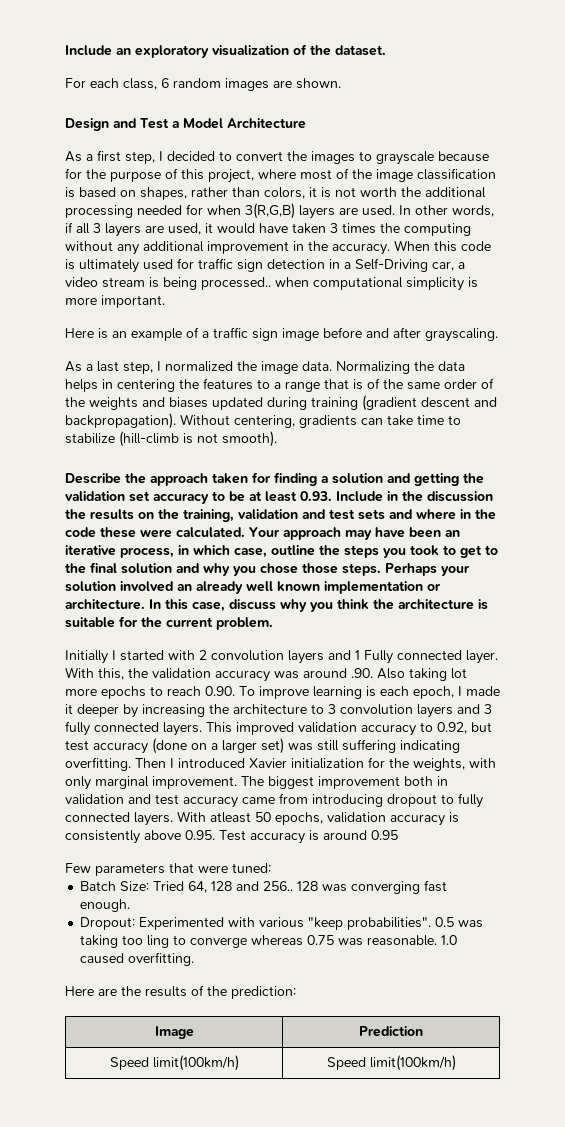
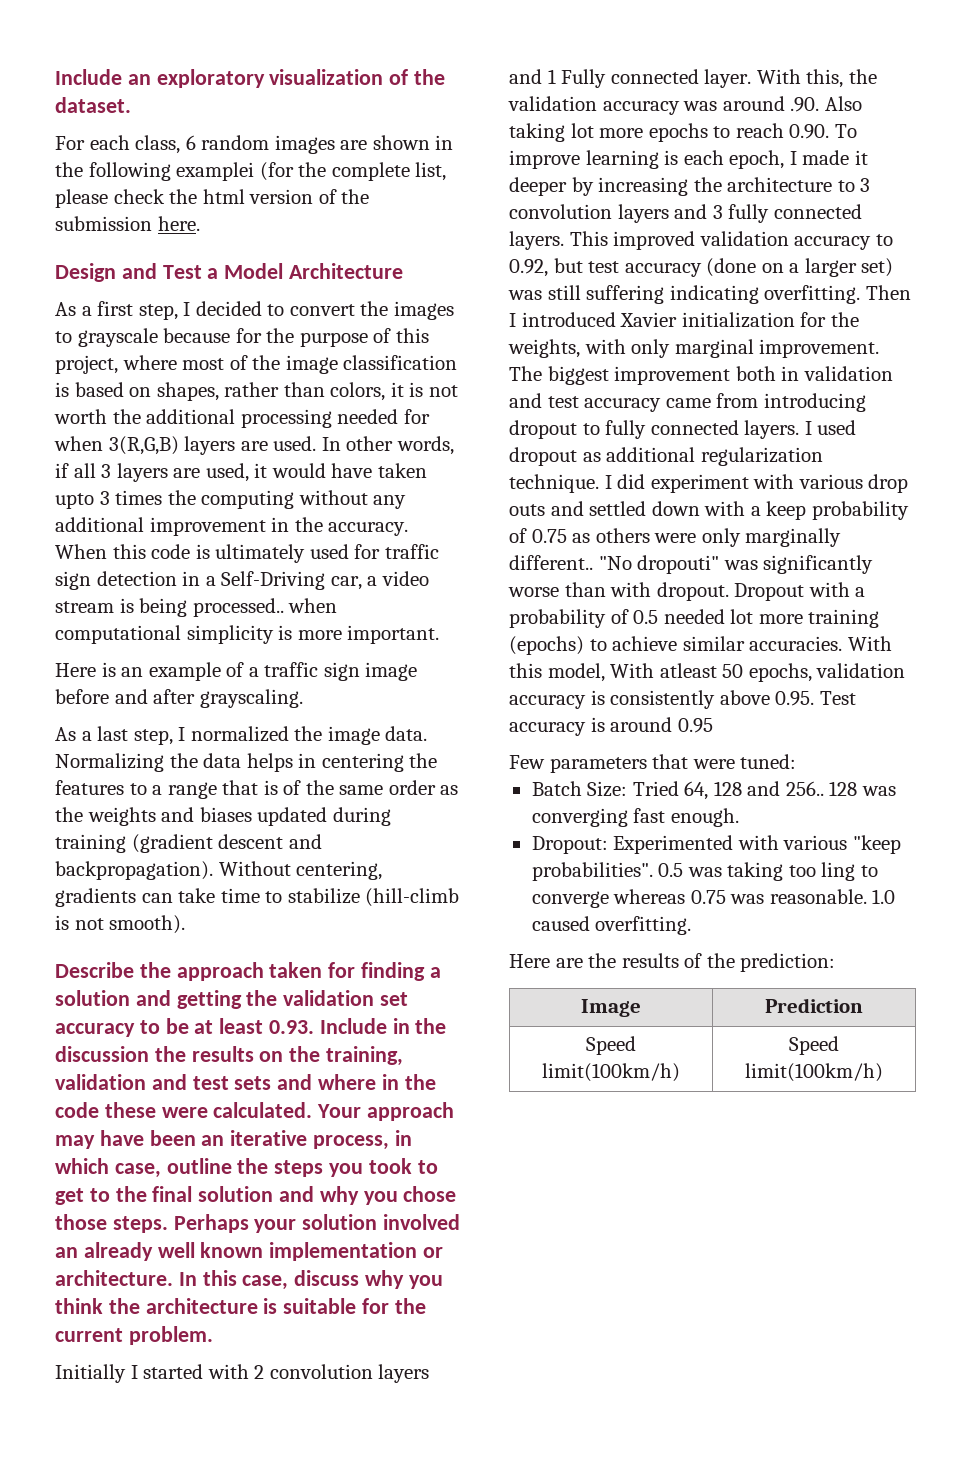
[296,78,341,89] shown. -> [372,135,454,150] [55,162,447,181] [55,189,370,208] [55,216,200,231] shown in the following examplei (for the complete list, please check the html version of the submission here.
(326, 228) none -> [55,493,94,509] upto
[481,378,494,389] of -> [440,785,459,795] as
(173, 819) none -> [804,420,857,435] [509,447,823,466] [509,474,909,493] [509,501,909,520] [509,528,842,547] [509,555,874,574] [508,582,866,601] [509,609,880,628] [509,636,892,655] [509,663,605,682] I used dropout as additional regularization technique. I did experiment with various drop outs and settled down with a keep probability of 0.75 as others were only marginally different.. "No dropouti" was significantly worse than with dropout. Dropout with a probability of 0.5 needed lot more training (epochs) to achieve similar accuracies. With this model,

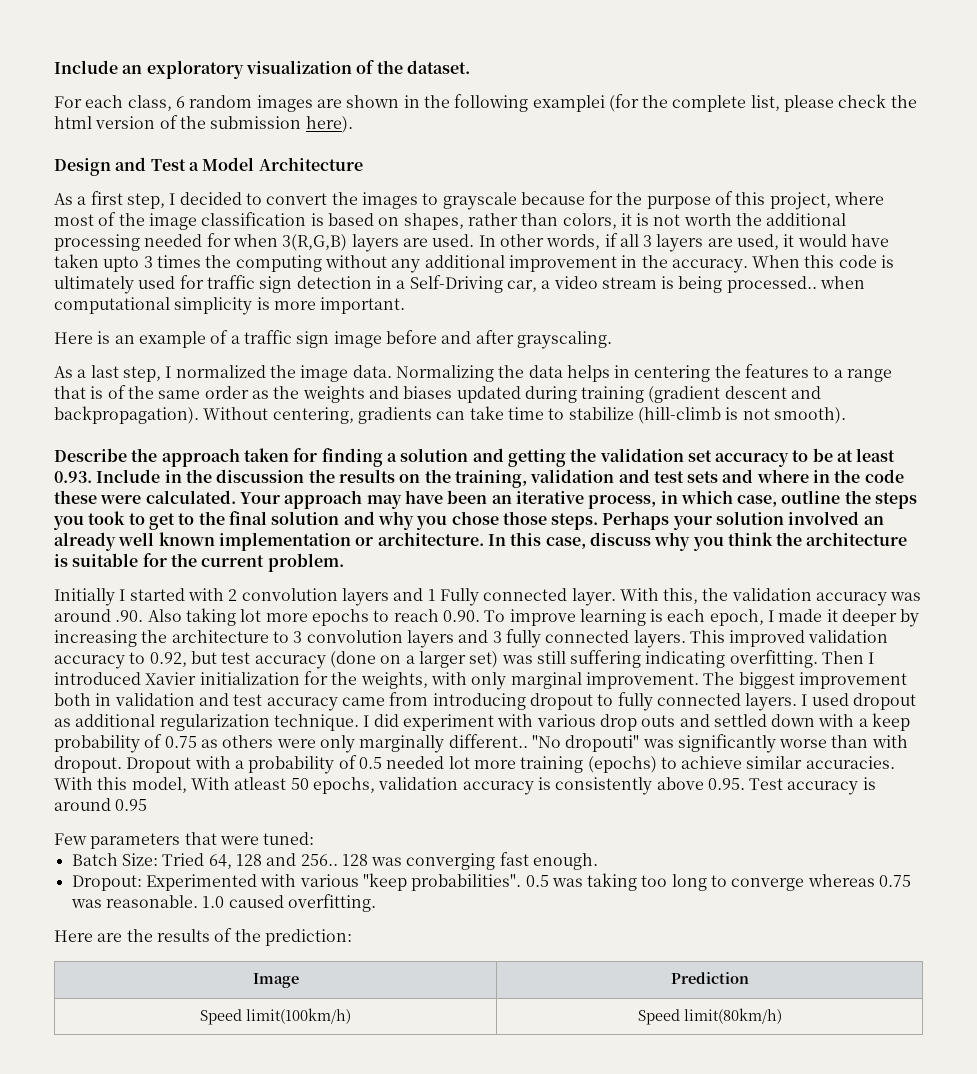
[157,216,200,231] here. -> [305,116,353,133] here).
[821,862,856,881] ling -> [671,874,707,891] long
[745,1063,883,1082] limit(100km/h) -> [683,1008,782,1024] limit(80km/h)

